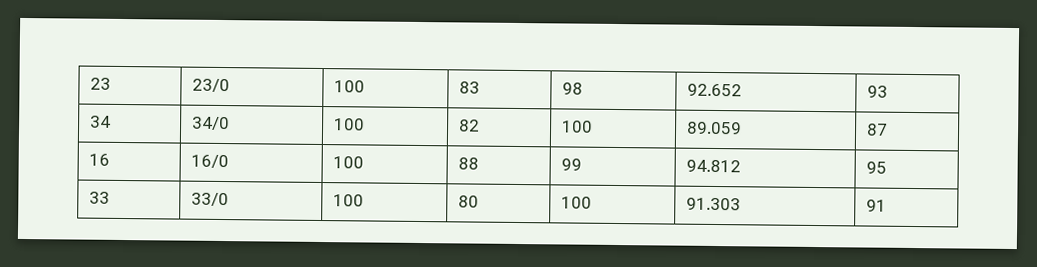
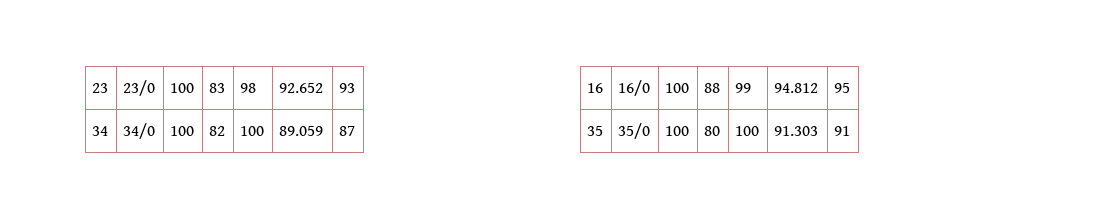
[89,191,111,204] [191,192,230,207] 33 | 33/0 -> [587,126,604,136] [618,123,651,139] 35 | 35/0

